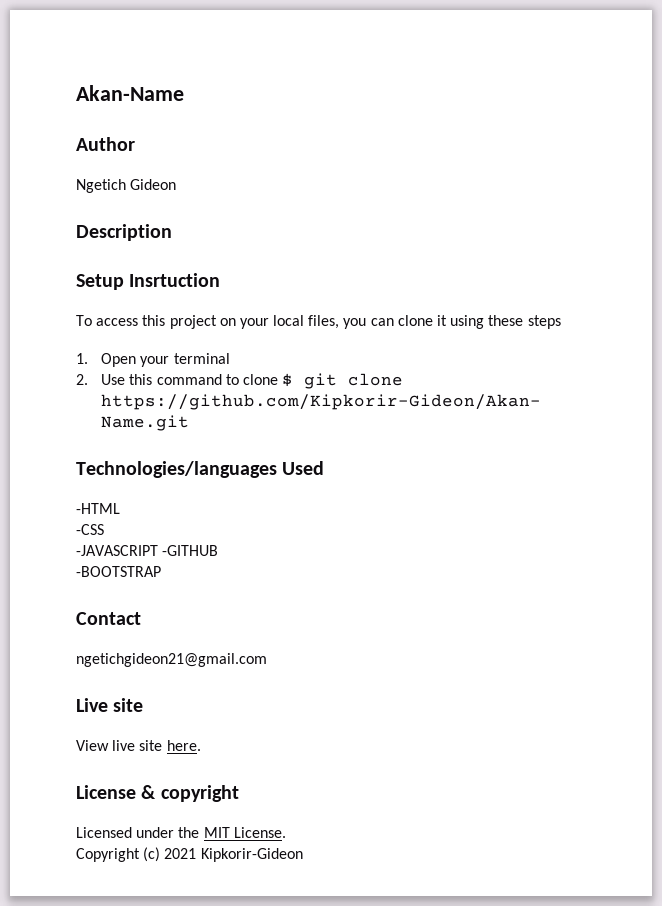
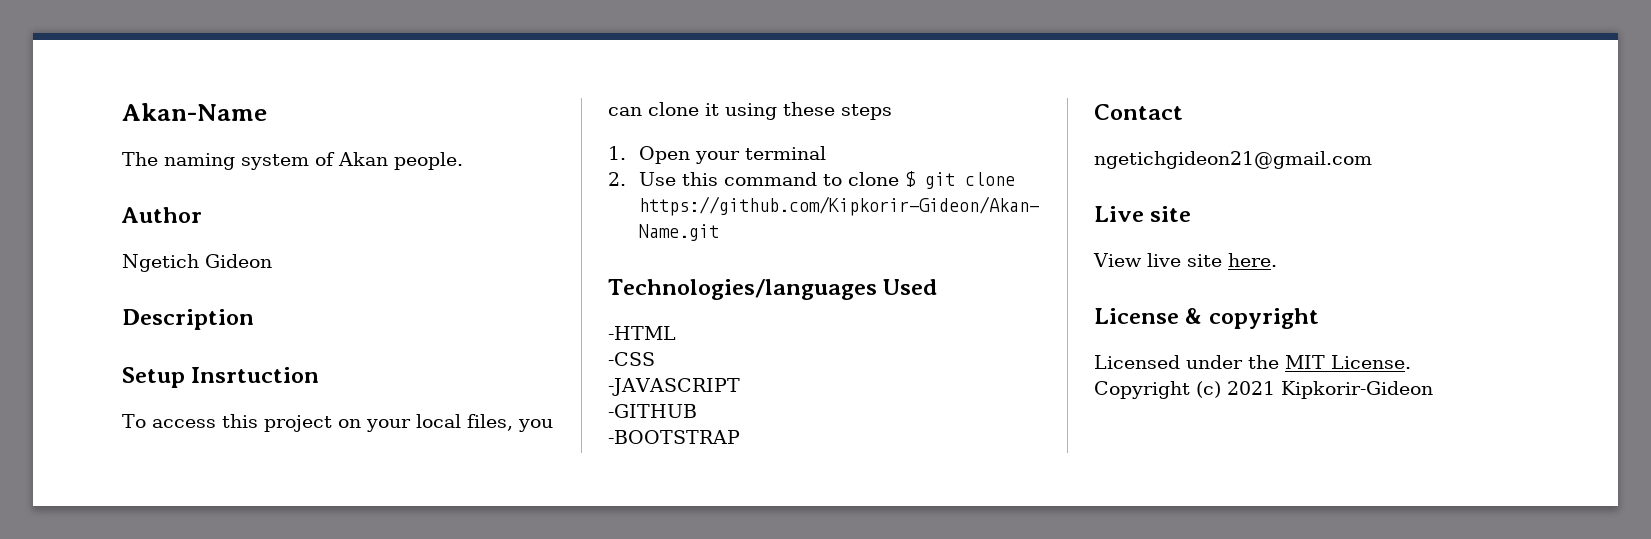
(184, 93) none -> [122,152,463,170] // The naming system of Akan people.
(158, 550) none -> (740, 387) //

